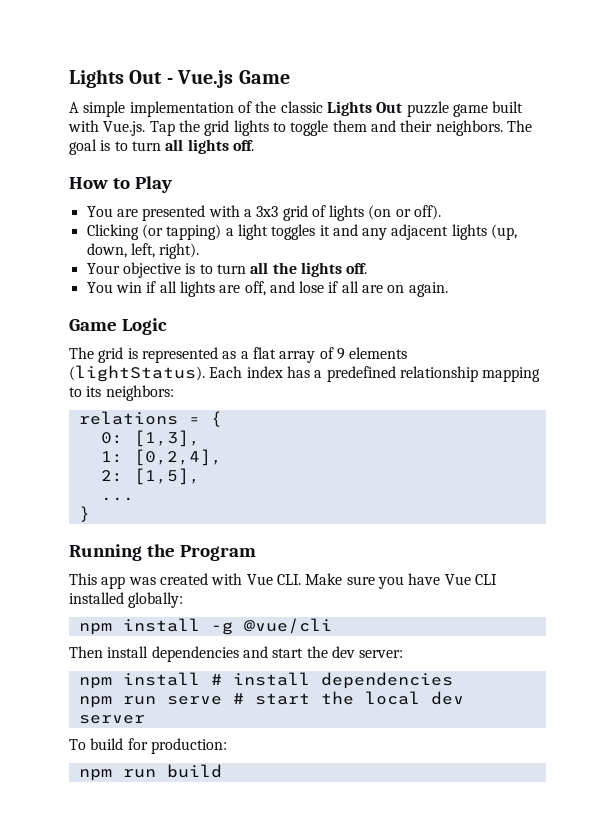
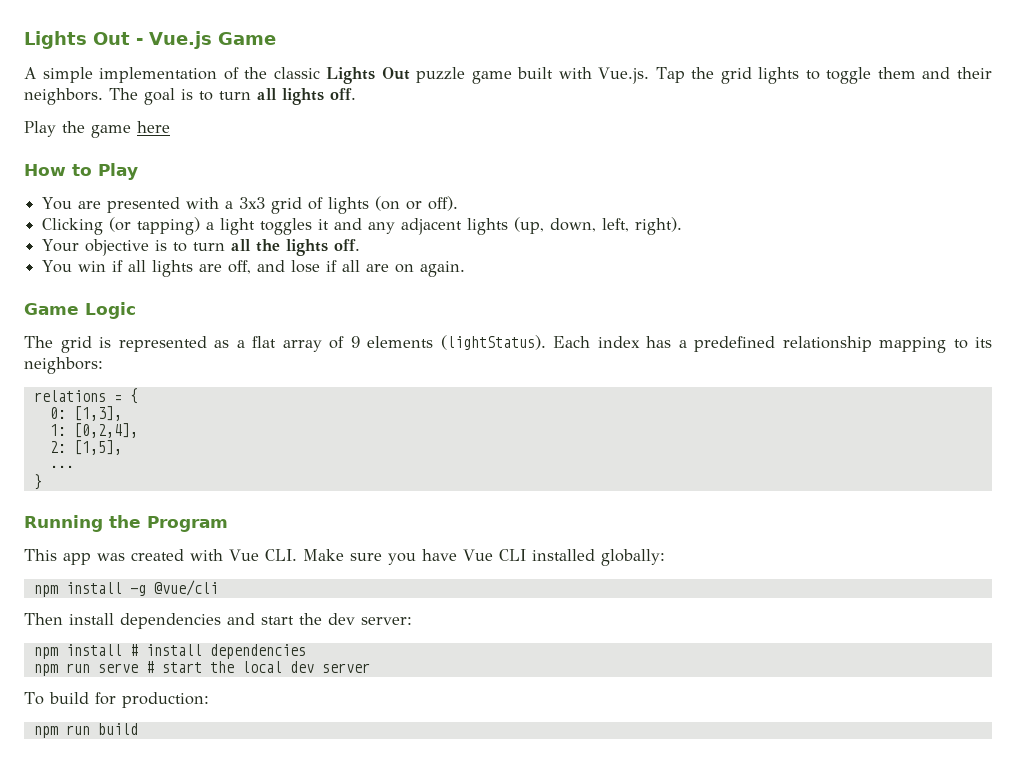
(254, 145) none -> [24,121,170,138] // Play the game here

